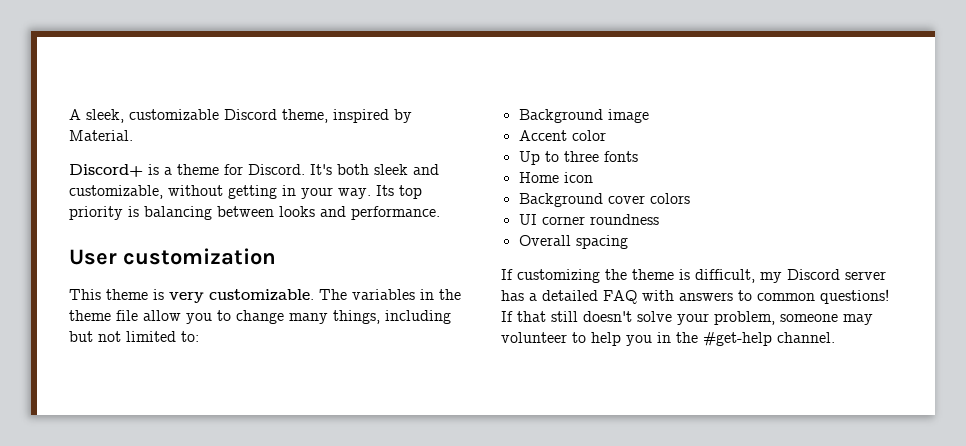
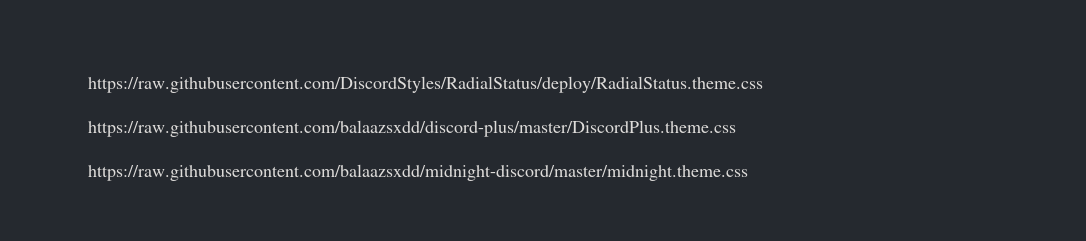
[69,109,412,123] [69,130,133,141] [69,164,439,177] [69,185,422,199] [69,206,440,220] [69,248,276,265] [69,289,461,303] [69,310,451,324] [69,331,199,342] [518,109,649,123] [518,130,606,141] [518,151,638,165] [518,172,593,183] [518,193,690,207] [518,214,659,225] [518,235,628,249] [501,269,886,283] [501,289,889,304] [501,311,873,325] [501,332,835,346] A sleek, customizable Discord theme, inspired by Material. // Discord+ is a theme for Discord. It's both sleek and customizable, without getting in your way. Its top priority is balancing between looks and performance. // User customization // This theme is very customizable. The variables in the theme file allow you to change many things, including but not limited to: // Background image // Accent color // Up to three fonts // Home icon // Background cover colors // UI corner roundness // Overall spacing // If customizing the theme is difficult, my Discord server has a detailed FAQ with answers to common questions! If that still doesn't solve your problem, someone may volunteer to help you in the #get-help channel. -> [88,76,763,93] [88,120,736,137] [88,164,748,181] https://raw.githubusercontent.com/DiscordStyles/RadialStatus/deploy/RadialStatus.theme.css // https://raw.githubusercontent.com/balaazsxdd/discord-plus/master/DiscordPlus.theme.css // https://raw.githubusercontent.com/balaazsxdd/midnight-discord/master/midnight.theme.css

